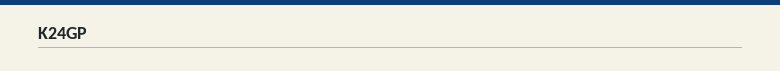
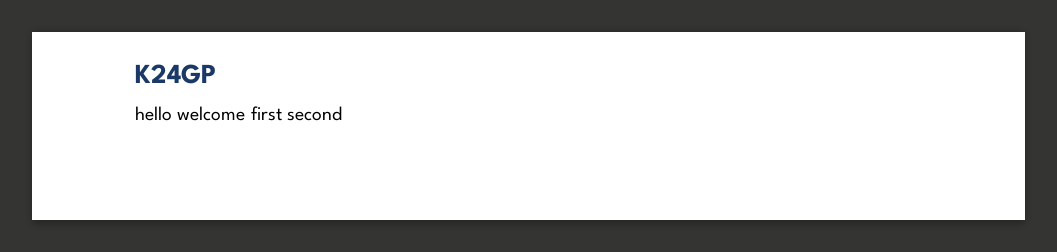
(87, 33) none -> [135,106,342,121] // hello welcome first second

